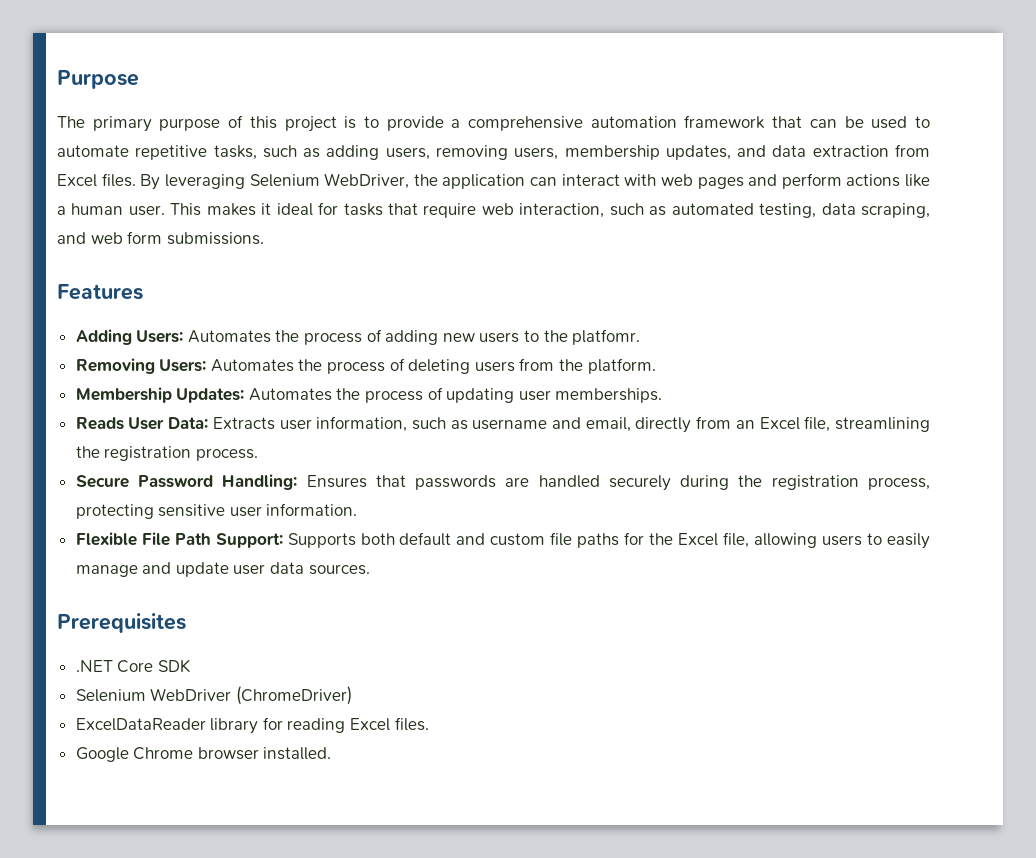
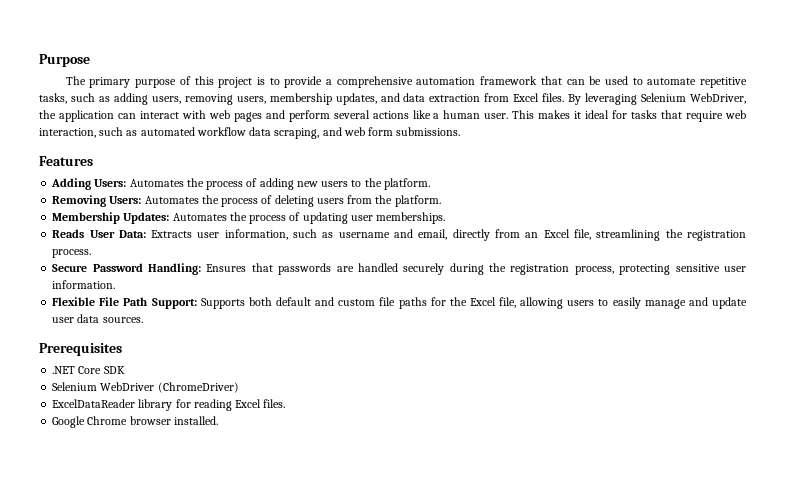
(842, 181) none -> [333,110,370,119] several
[759,203,817,218] testing, -> [196,127,246,136] workflow
[572,329,641,345] platfomr. -> [383,178,430,190] platform.

